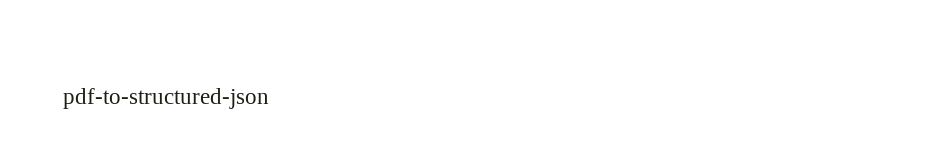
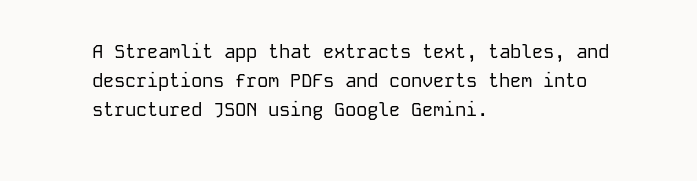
[63,88,269,109] pdf-to-structured-json -> [92,42,609,63] [92,71,587,91] [92,100,488,120] A Streamlit app that extracts text, tables, and descriptions from PDFs and converts them into structured JSON using Google Gemini.

